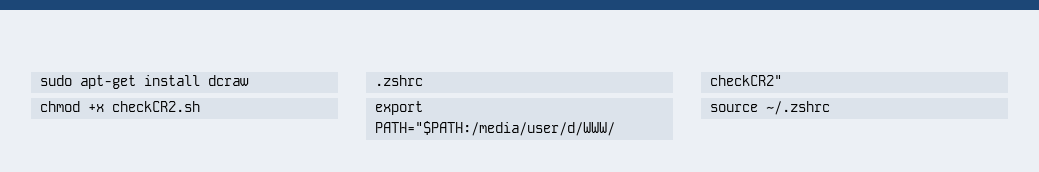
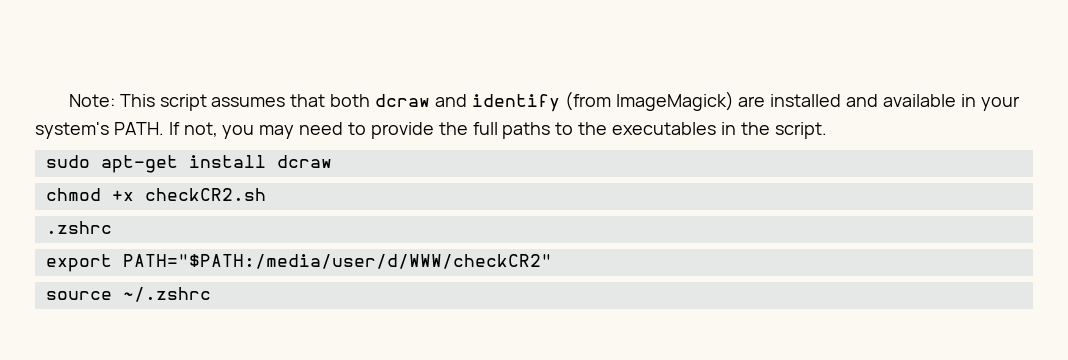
(39, 80) none -> [68,91,1020,112] [35,122,827,139] Note: This script assumes that both dcraw and identify (from ImageMagick) are installed and available in your system's PATH. If not, you may need to provide the full paths to the executables in the script. //

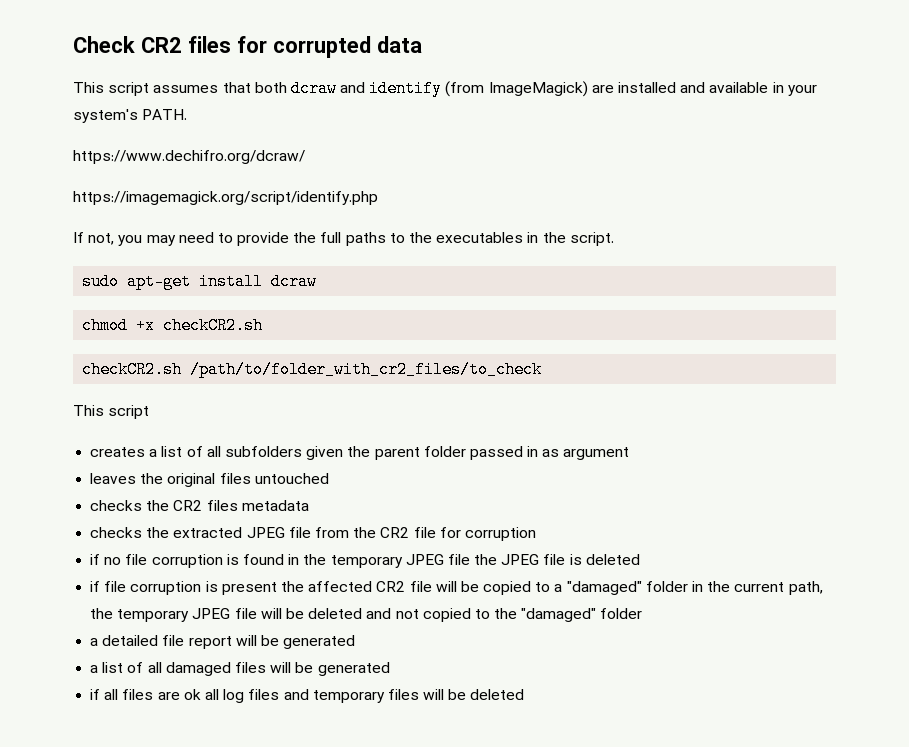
[68,94,115,107] Note: -> [73,36,422,58] Check CR2 files for corrupted data //
(164, 128) none -> [73,150,305,164] [73,191,378,205] // https://www.dechifro.org/dcraw/ // https://imagemagick.org/script/identify.php //
[45,221,112,234] [45,254,552,272] [45,287,211,302] .zshrc // export PATH="$PATH:/media/user/d/WWW/checkCR2" // source ~/.zshrc -> [82,361,543,378] [73,405,150,419] [90,446,630,460] [90,473,329,487] [90,500,309,511] [90,527,536,541] [90,554,640,568] [90,581,823,595] [90,608,643,622] [90,635,356,649] [90,662,390,676] [90,689,525,703] checkCR2.sh /path/to/folder_with_cr2_files/to_check // This script // creates a list of all subfolders given the parent folder passed in as argument // leaves the original files untouched // checks the CR2 files metadata // checks the extracted JPEG file from the CR2 file for corruption // if no file corruption is found in the temporary JPEG file the JPEG file is deleted // if file corruption is present the affected CR2 file will be copied to a "damaged" folder in the current path, the temporary JPEG file will be deleted and not copied to the "damaged" folder // a detailed file report will be generated // a list of all damaged files will be generated // if all files are ok all log files and temporary files will be deleted

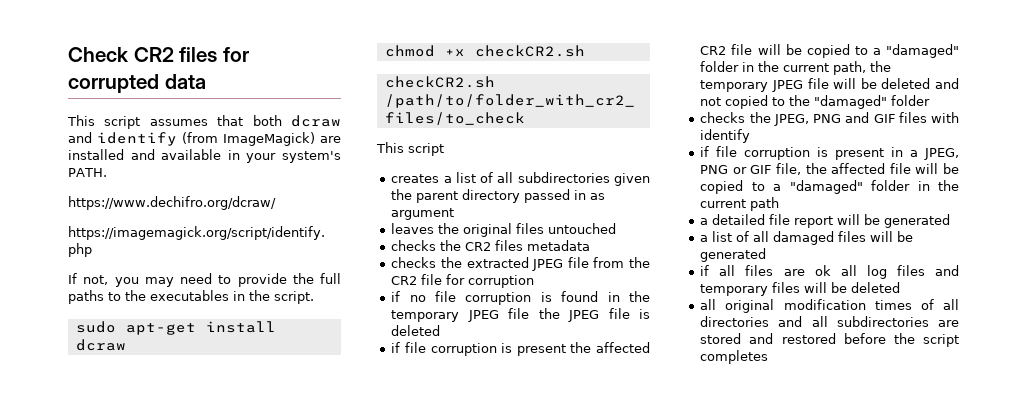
[224,446,302,457] subfolders -> [517,172,610,183] subdirectories
[423,446,466,457] folder -> [462,189,521,203] directory
(643, 613) none -> [700,112,959,126] [700,129,751,143] [700,146,959,160] [700,163,959,175] [700,180,959,194] [700,197,780,211] // checks the JPEG, PNG and GIF files with identify // if file corruption is present in a JPEG, PNG or GIF file, the affected file will be copied to a "damaged" folder in the current path
(525, 694) none -> [700,299,959,313] [700,316,959,327] [700,333,959,347] [700,350,769,364] // all original modification times of all directories and all subdirectories are stored and restored before the script completes

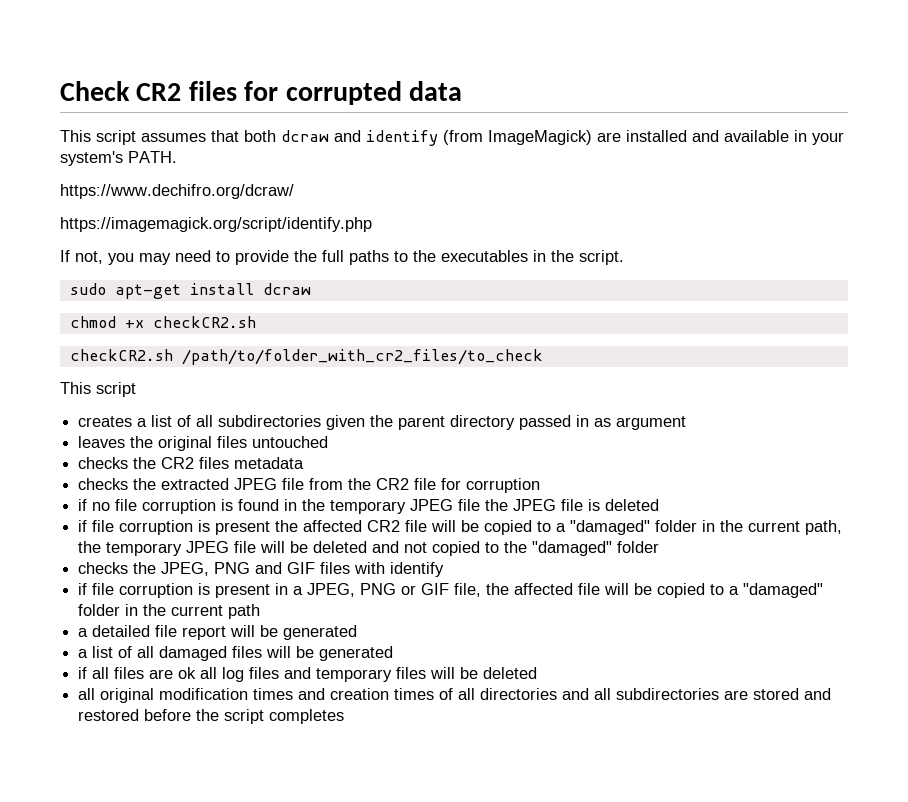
(912, 305) none -> [298,688,435,700] and creation times

